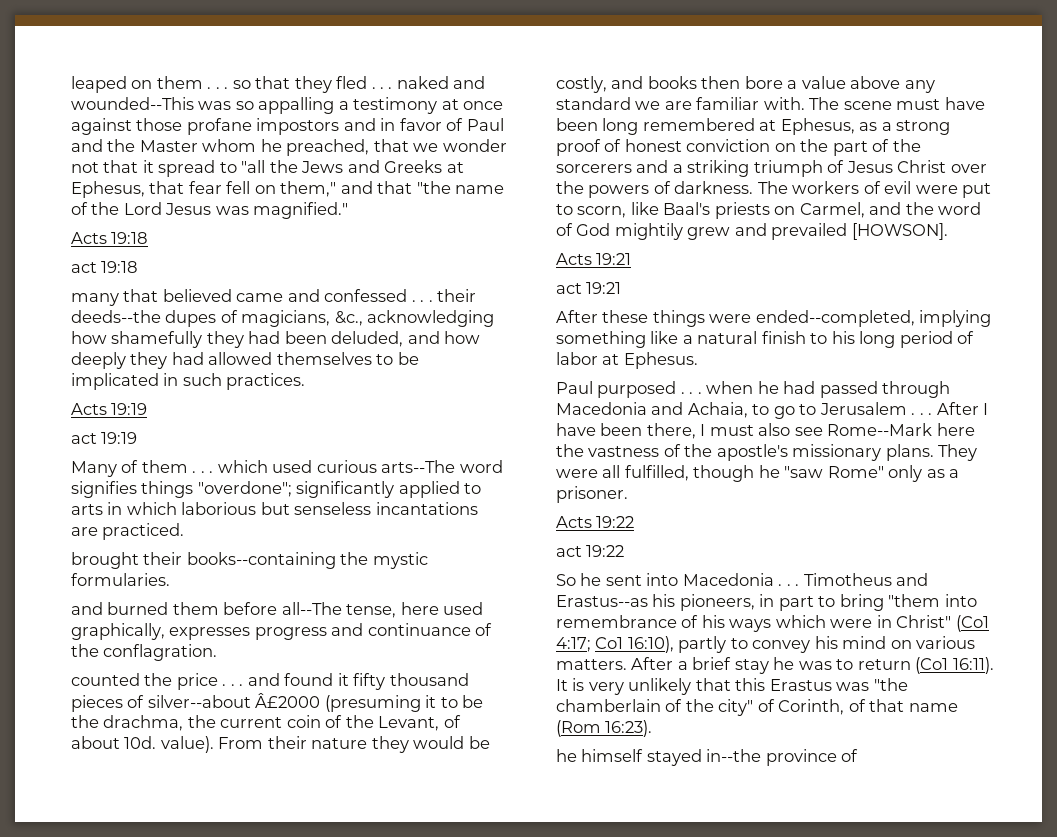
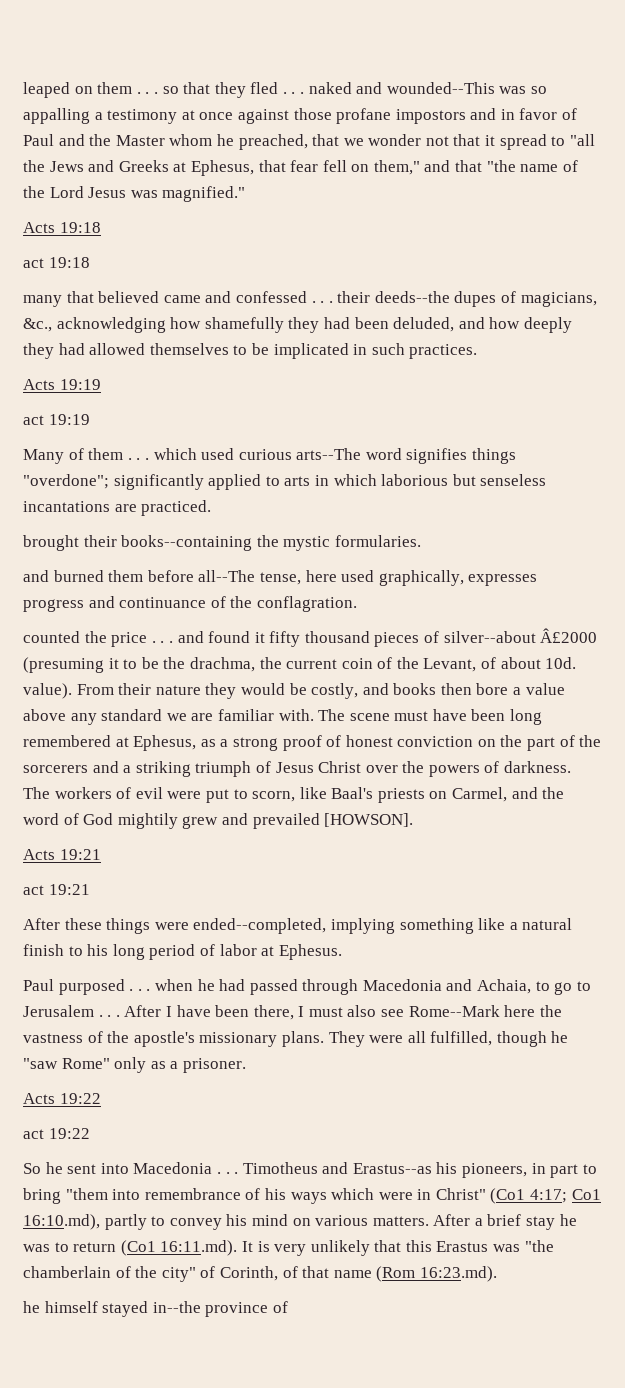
[627,636,674,653] 16:10), -> [23,1214,100,1230] 16:10.md),
[952,657,994,674] 16:11). -> [160,1240,238,1256] 16:11.md).
[605,720,653,737] 16:23). -> [419,1266,497,1282] 16:23.md).

